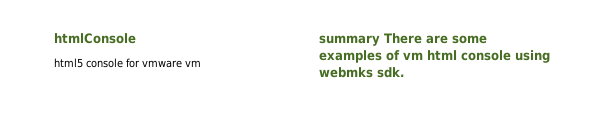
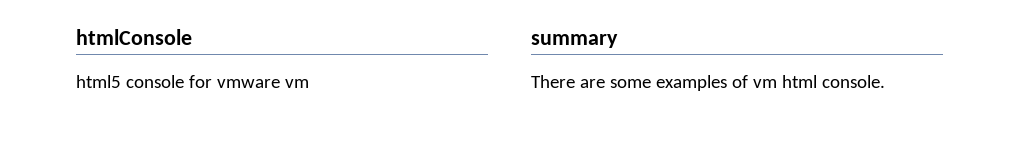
(380, 40) none -> (618, 41) //
[461,50,550,63] [319,67,404,78] console using webmks sdk. -> [821,75,885,88] console.

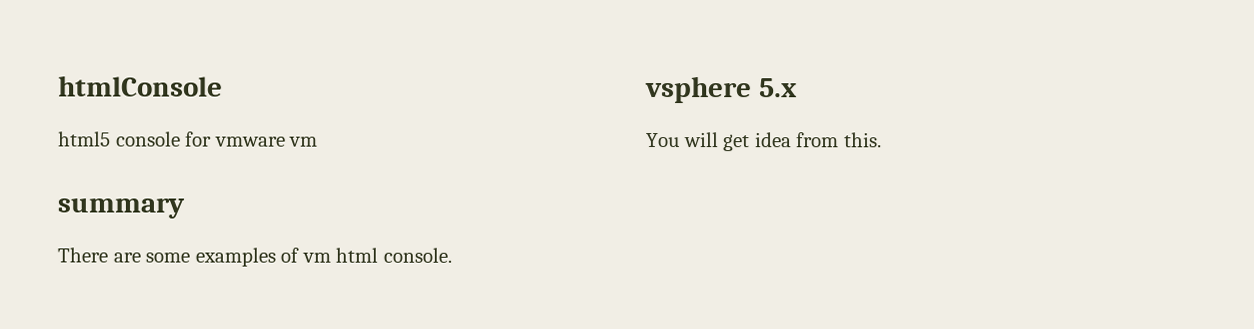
(885, 81) none -> [645,76,797,104] [646,132,882,152] // vsphere 5.x // You will get idea from this.

